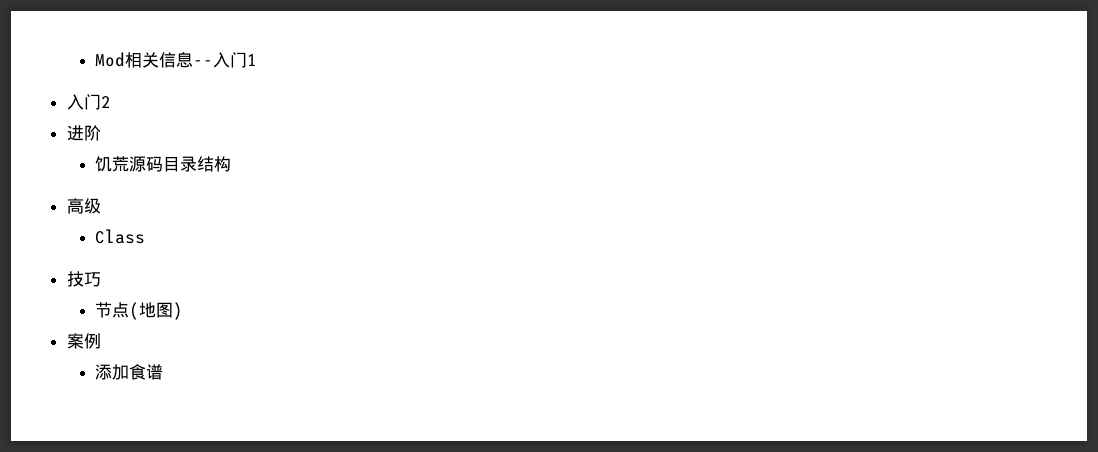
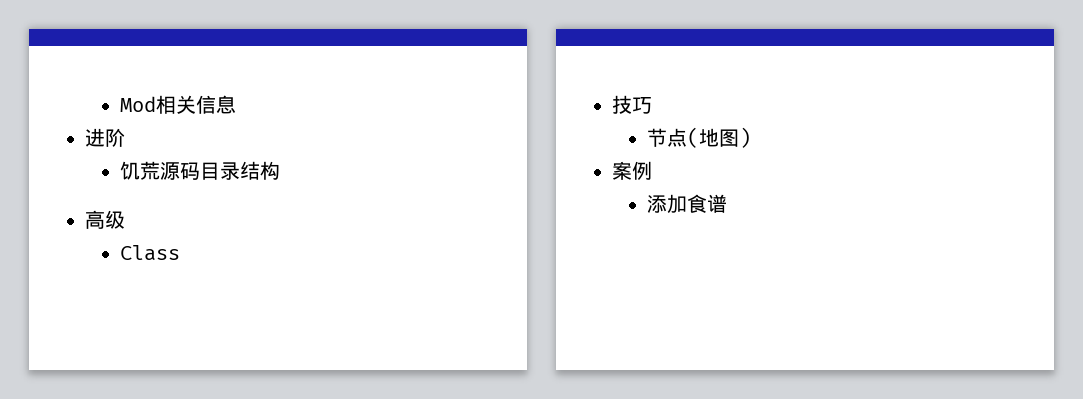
[193,52,258,68] [66,94,111,110] --入门1 // 入门2 -> (237, 104) none

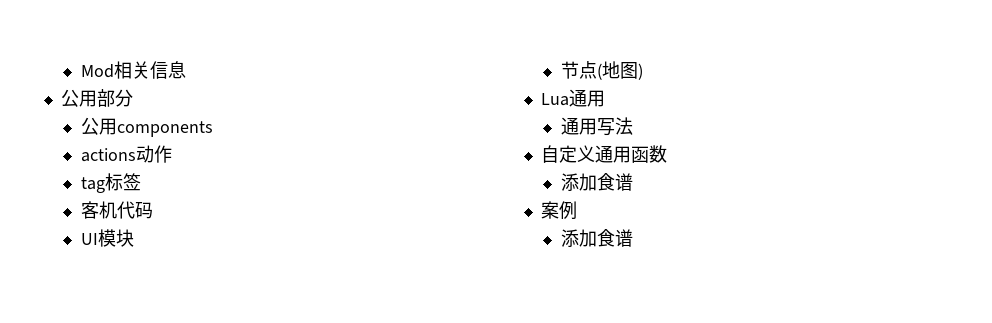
[85,128,125,147] [120,161,281,180] [85,210,125,229] [120,245,181,261] [612,95,652,114] [647,127,752,148] 进阶 // 饥荒源码目录结构 // 高级 // Class // 技巧 // 节点(地图) -> [60,89,133,107] [80,117,213,137] [80,145,172,163] [80,173,141,193] [80,201,153,219] [80,229,134,247] [560,61,643,80] [540,89,605,107] [560,117,633,136] [540,145,667,163] [560,173,633,191] 公用部分 // 公用components // actions动作 // tag标签 // 客机代码 // UI模块 // 节点(地图) // Lua通用 // 通用写法 // 自定义通用函数 // 添加食谱

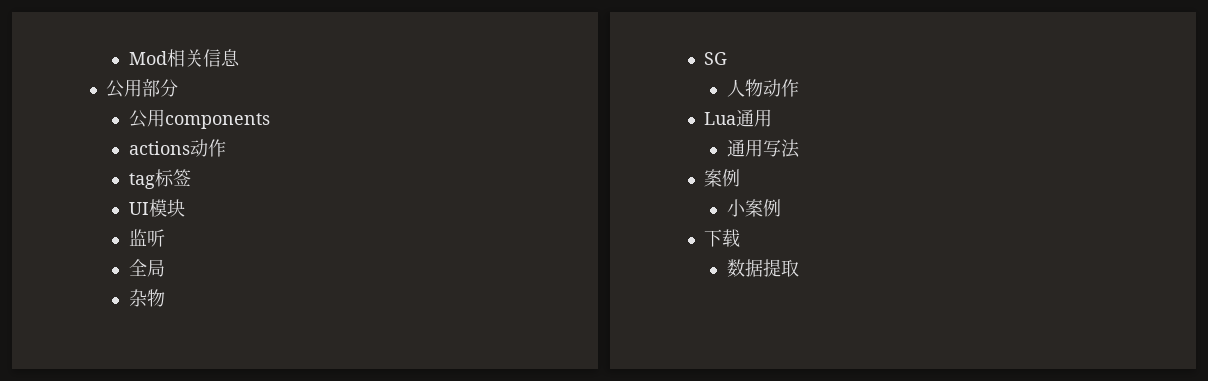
[80,201,153,219] // 客机代码 -> (191, 177) none
[560,61,643,80] [540,89,605,107] [560,117,633,136] [540,145,667,163] [560,173,633,191] [540,201,577,220] [560,229,633,247] 节点(地图) // Lua通用 // 通用写法 // 自定义通用函数 // 添加食谱 // 案例 // 添加食谱 -> [128,229,165,247] [128,259,165,277] [128,289,165,307] [703,52,727,65] [726,79,799,97] [703,109,772,127] [726,139,800,158] [703,169,740,187] [726,199,781,217] [703,229,740,247] [726,259,799,277] 监听 // 全局 // 杂物 // SG // 人物动作 // Lua通用 // 通用写法 // 案例 // 小案例 // 下载 // 数据提取

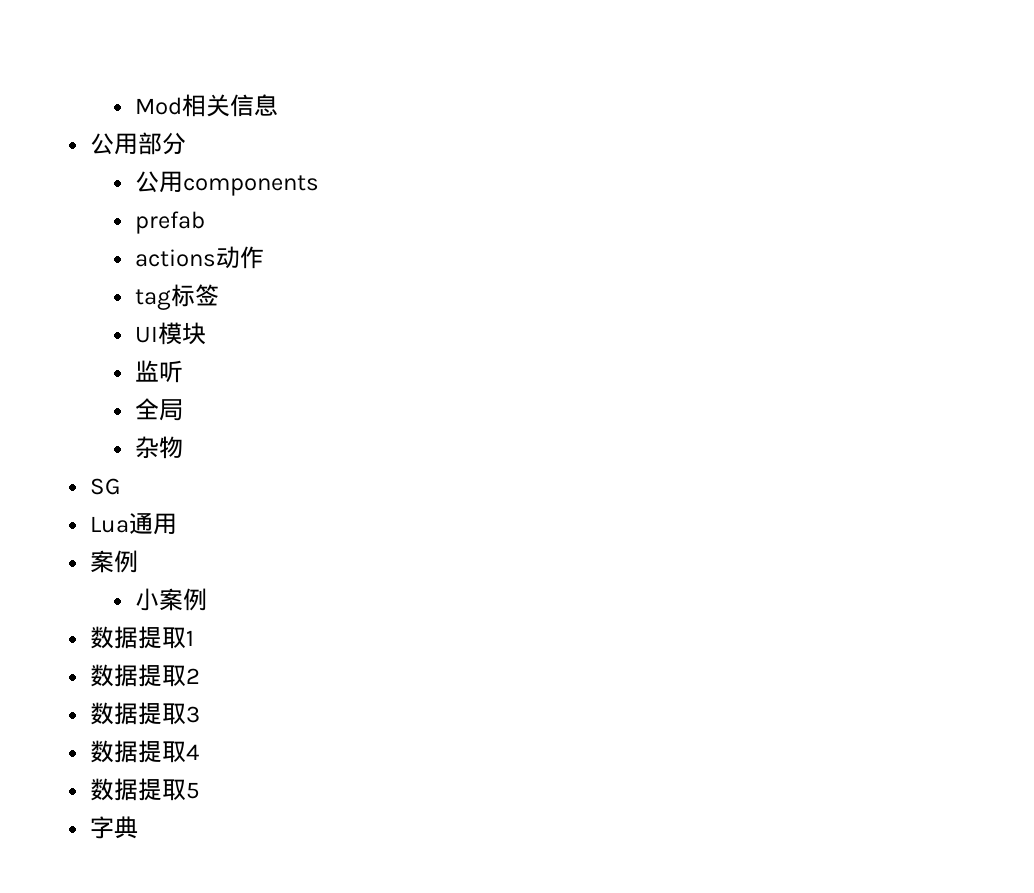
(270, 121) none -> [135,211,206,234] // prefab
[726,79,799,97] // 人物动作 -> (121, 486) none
[726,139,800,158] // 通用写法 -> (178, 524) none
[703,229,740,247] [726,259,799,277] 下载 // 数据提取 -> [90,626,195,649] [90,664,201,687] [90,702,201,725] [90,740,200,763] [90,778,201,801] [90,816,139,839] 数据提取1 // 数据提取2 // 数据提取3 // 数据提取4 // 数据提取5 // 字典

